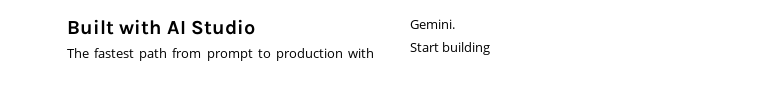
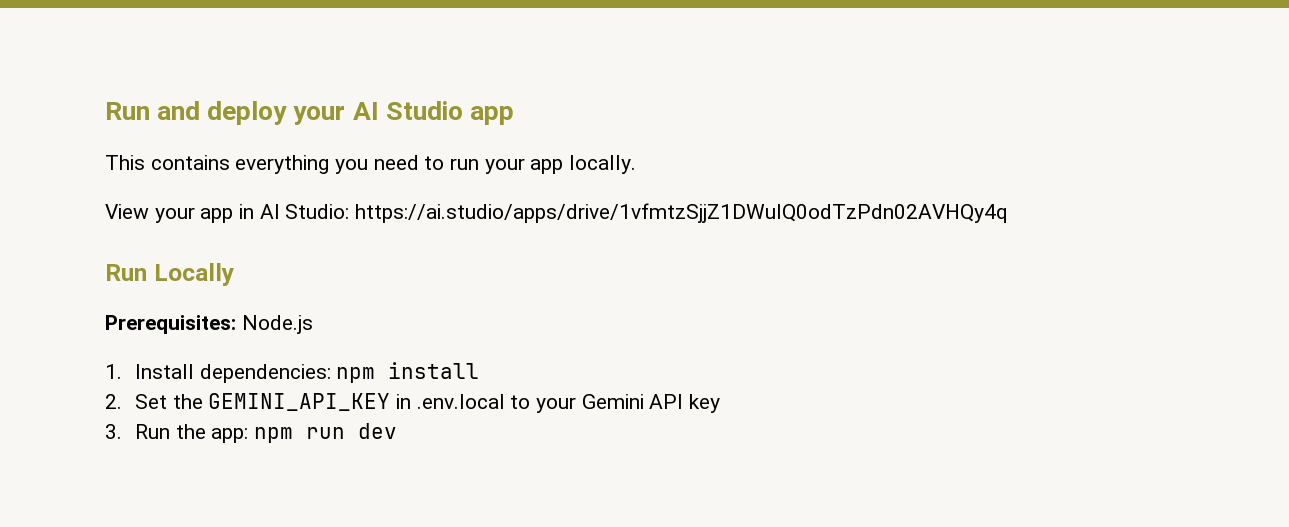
[67,19,256,35] [67,48,374,61] [410,19,455,29] [410,42,491,55] Built with AI Studio // The fastest path from prompt to production with Gemini. // Start building -> [105,101,514,125] [105,155,637,174] [105,203,1009,223] [105,263,234,286] [105,315,313,334] [105,362,480,383] [105,393,720,413] [105,423,397,443] Run and deploy your AI Studio app // This contains everything you need to run your app locally. // View your app in AI Studio: https://ai.studio/apps/drive/1vfmtzSjjZ1DWulQ0odTzPdn02AVHQy4q // Run Locally // Prerequisites: Node.js // 1. Install dependencies: npm install // 2. Set the GEMINI_API_KEY in .env.local to your Gemini API key // 3. Run the app: npm run dev

